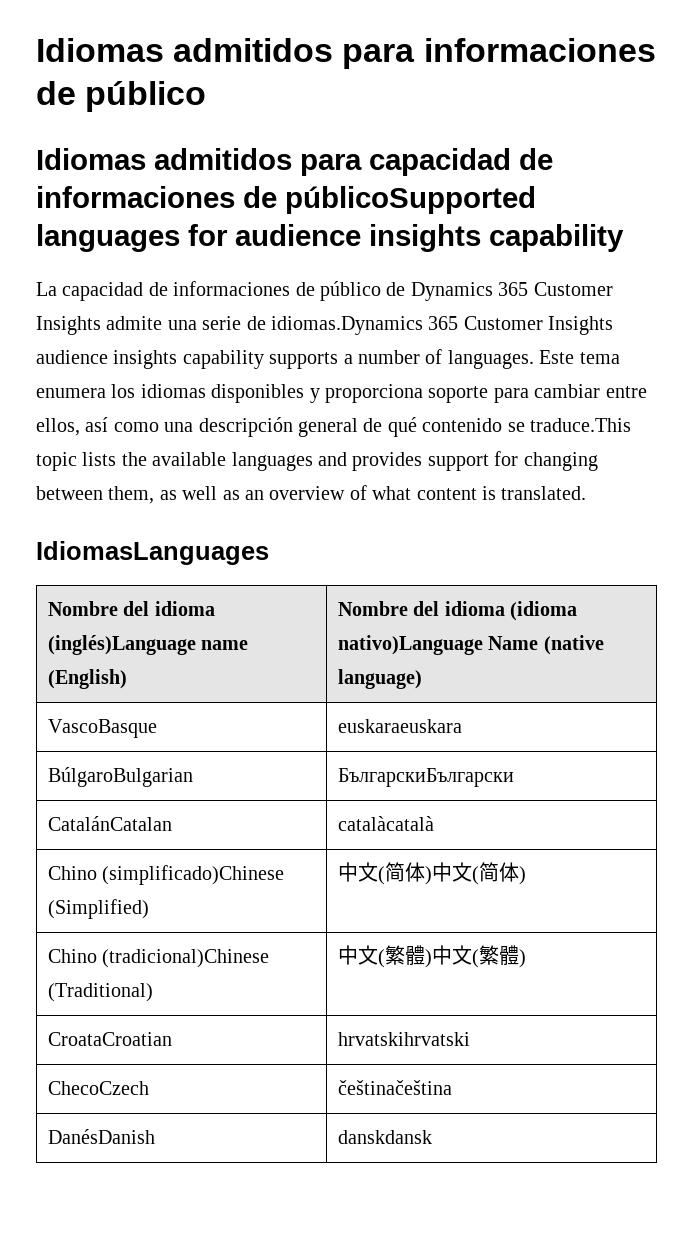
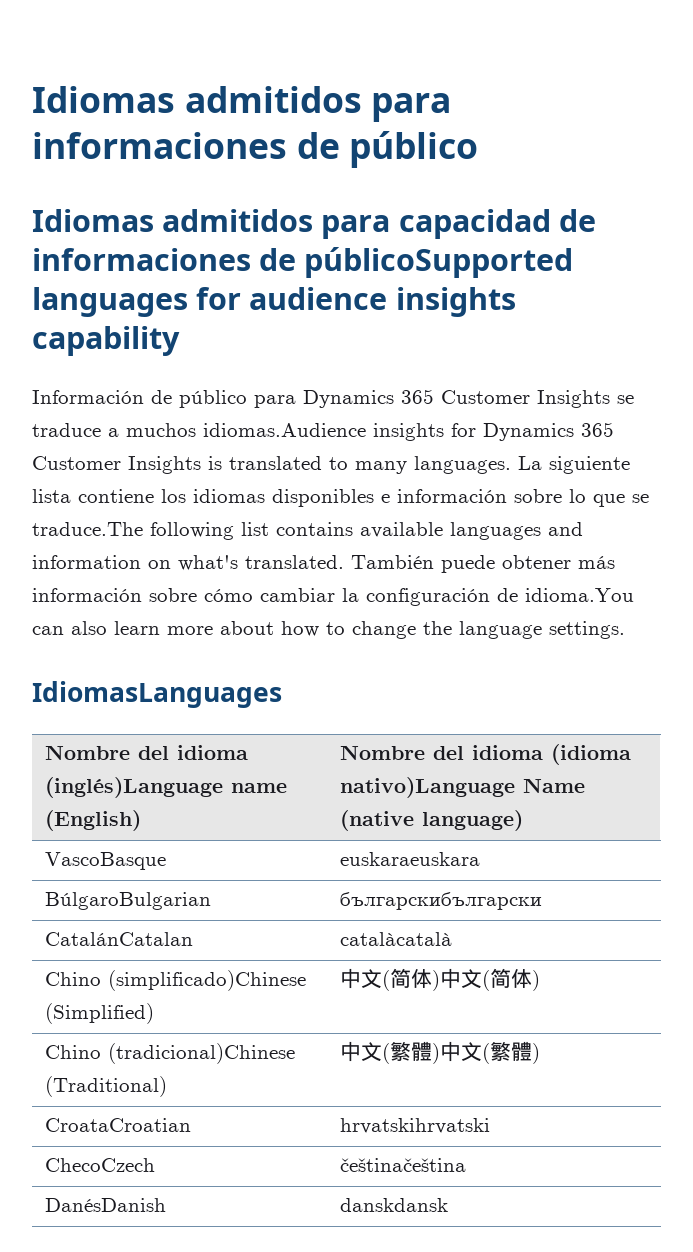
[36,281,613,301] [36,316,614,335] [36,349,620,369] [36,384,647,403] [36,417,631,437] [36,451,598,471] [36,485,587,504] La capacidad de informaciones de público de Dynamics 365 Customer Insights admite una serie de idiomas.Dynamics 365 Customer Insights audience insights capability supports a number of languages. Este tema enumera los idiomas disponibles y proporciona soporte para cambiar entre ellos, así como una descripción general de qué contenido se traduce.This topic lists the available languages and provides support for changing between them, as well as an overview of what content is translated. -> [32,389,634,408] [32,422,614,441] [32,456,630,474] [32,489,649,507] [32,522,583,540] [32,555,615,573] [32,588,634,606] [32,621,625,639] Información de público para Dynamics 365 Customer Insights se traduce a muchos idiomas.Audience insights for Dynamics 365 Customer Insights is translated to many languages. La siguiente lista contiene los idiomas disponibles e información sobre lo que se traduce.The following list contains available languages and information on what's translated. También puede obtener más información sobre cómo cambiar la configuración de idioma.You can also learn more about how to change the language settings.
[337,768,514,787] БългарскиБългарски -> [340,892,543,910] българскибългарски

